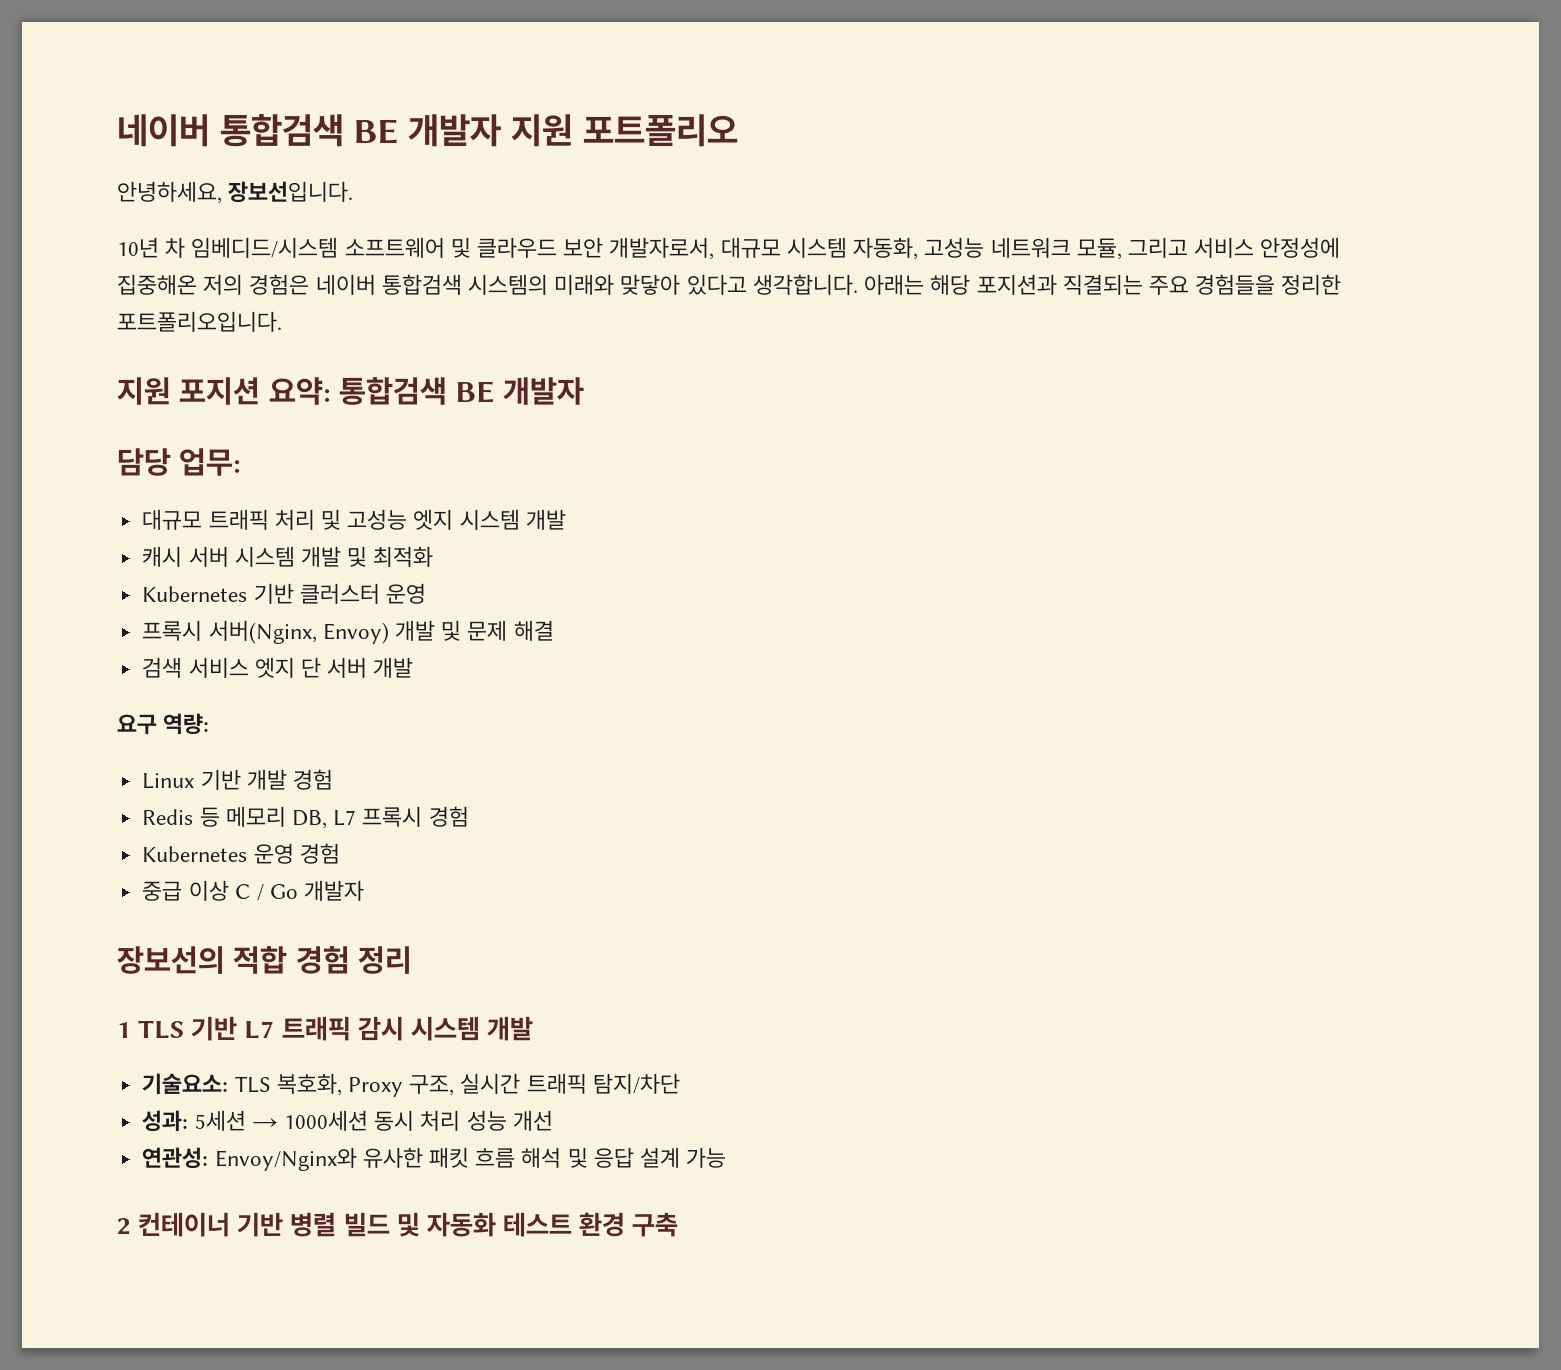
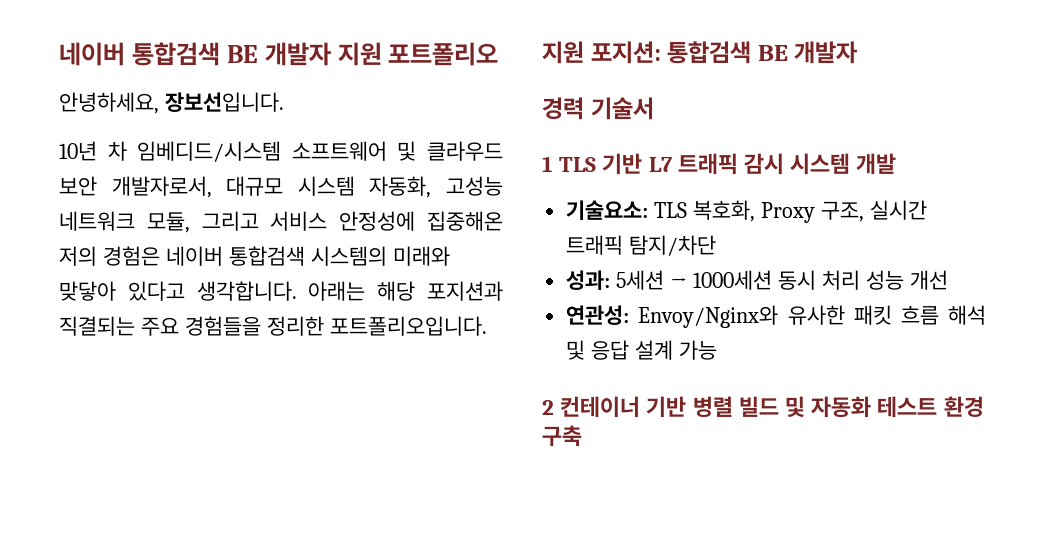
[179,377,331,405] 포지션 요약: -> [590,41,661,64] 포지션:
[117,448,242,476] [142,509,566,530] [142,546,434,567] [142,583,426,604] [142,620,554,644] [142,657,414,678] [117,713,210,735] [142,769,333,790] [142,806,469,829] [142,843,340,864] [142,880,365,901] [117,946,413,974] 담당 업무: // 대규모 트래픽 처리 및 고성능 엣지 시스템 개발 // 캐시 서버 시스템 개발 및 최적화 // Kubernetes 기반 클러스터 운영 // 프록시 서버(Nginx, Envoy) 개발 및 문제 해결 // 검색 서비스 엣지 단 서버 개발 // 요구 역량: // Linux 기반 개발 경험 // Redis 등 메모리 DB, L7 프록시 경험 // Kubernetes 운영 경험 // 중급 이상 C / Go 개발자 // 장보선의 적합 경험 정리 -> [542,97,654,120] 경력 기술서

